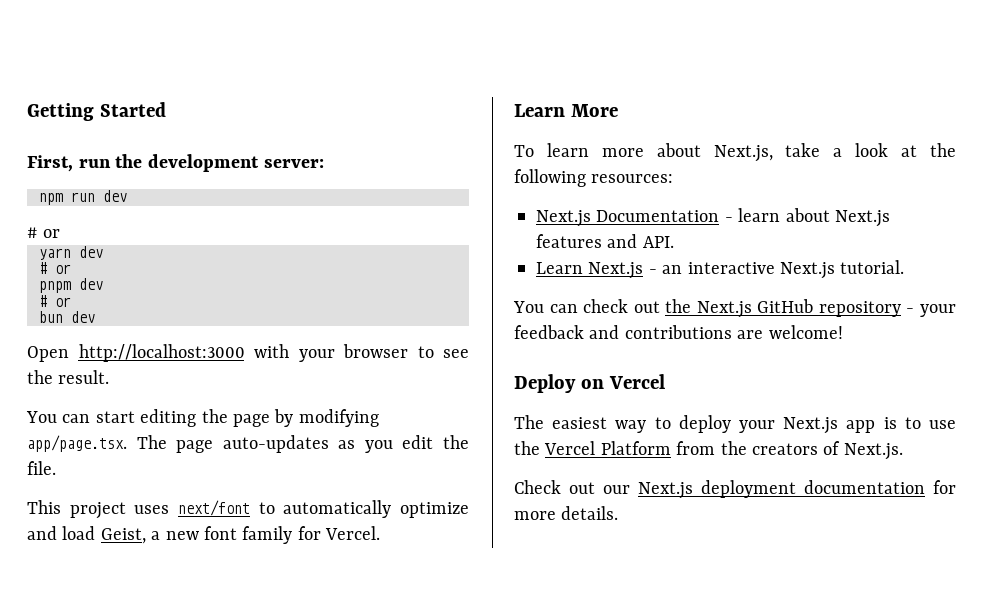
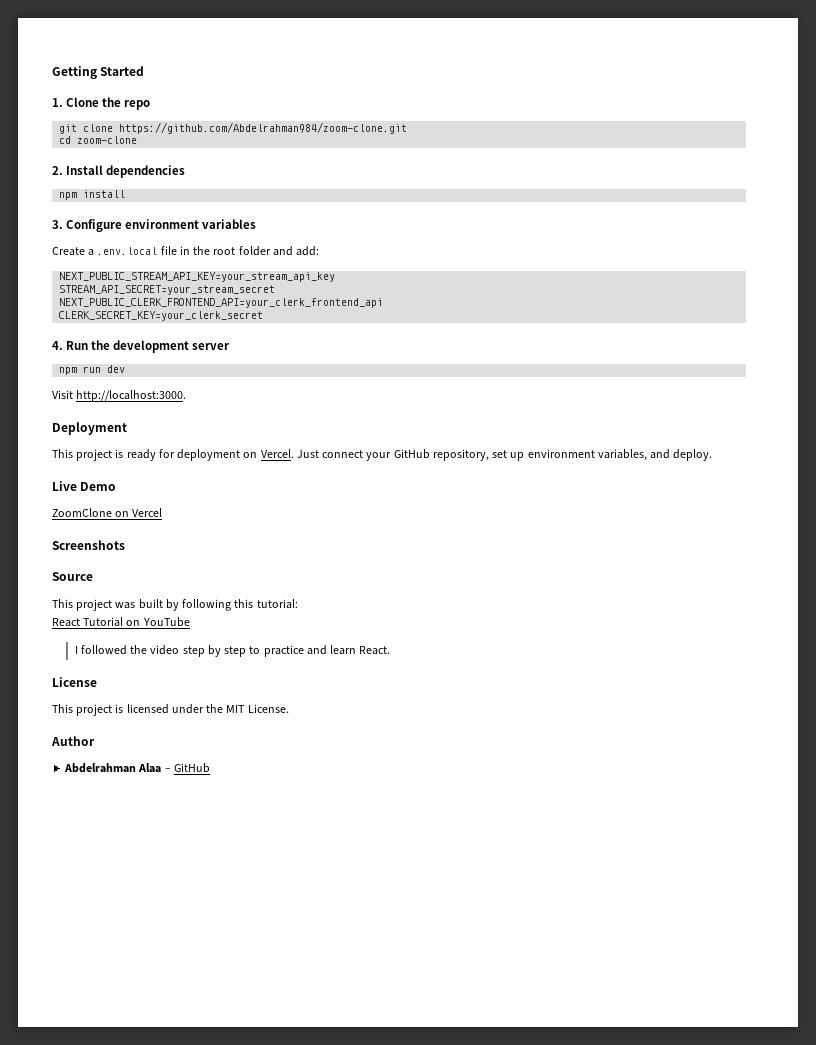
[27,155,111,172] First, run -> [52,97,151,110] [59,122,408,134] [59,136,138,144] [52,165,186,178] [59,190,126,200] [52,219,257,232] [52,246,320,256] [59,272,336,282] [59,285,276,295] [59,298,384,308] [59,311,264,321] [52,341,89,350] 1. Clone the repo // git clone https://github.com/Abdelrahman984/zoom-clone.git // cd zoom-clone // 2. Install dependencies // npm install // 3. Configure environment variables // Create a .env.local file in the root folder and add: // NEXT_PUBLIC_STREAM_API_KEY=your_stream_api_key // STREAM_API_SECRET=your_stream_secret // NEXT_PUBLIC_CLERK_FRONTEND_API=your_clerk_frontend_api // CLERK_SECRET_KEY=your_clerk_secret // 4. Run
[263,159,324,168] server: -> [192,343,231,350] server
[27,227,61,238] [39,246,103,260] [39,262,71,274] [39,278,103,293] [39,295,71,307] [39,311,95,323] [27,344,469,362] [27,370,110,384] [26,409,379,427] [27,435,469,453] [27,461,56,475] [27,500,469,519] [27,526,381,544] [514,104,618,117] [514,143,957,162] [514,169,674,187] [536,208,890,227] [536,234,674,248] [536,260,905,279] [513,299,956,318] [514,325,843,339] [514,374,665,393] [514,415,956,434] [514,441,903,460] [514,480,956,499] [514,506,619,520] # or // yarn dev // # or // pnpm dev // # or // bun dev // Open http://localhost:3000 with your browser to see the result. // You can start editing the page by modifying app/page.tsx. The page auto-updates as you edit the file. // This project uses next/font to automatically optimize and load Geist, a new font family for Vercel. // Learn More // To learn more about Next.js, take a look at the following resources: // Next.js Documentation - learn about Next.js features and API. // Learn Next.js - an interactive Next.js tutorial. // You can check out the Next.js GitHub repository - your feedback and contributions are welcome! // Deploy on Vercel // The easiest way to deploy your Next.js app is to use the Vercel Platform from the creators of Next.js. // Check out our Next.js deployment documentation for more details. -> [52,390,187,402] [52,422,127,435] [52,449,713,461] [52,481,117,491] [52,508,163,517] [52,540,125,550] [52,572,93,581] [52,599,298,611] [52,617,190,627] [74,645,391,657] [52,677,97,687] [52,704,289,716] [51,736,95,746] [64,763,210,773] Visit http://localhost:3000. // Deployment // This project is ready for deployment on Vercel. Just connect your GitHub repository, set up environment variables, and deploy. // Live Demo // ZoomClone on Vercel // Screenshots // Source // This project was built by following this tutorial: // React Tutorial on YouTube // I followed the video step by step to practice and learn React. // License // This project is licensed under the MIT License. // Author // Abdelrahman Alaa – GitHub

